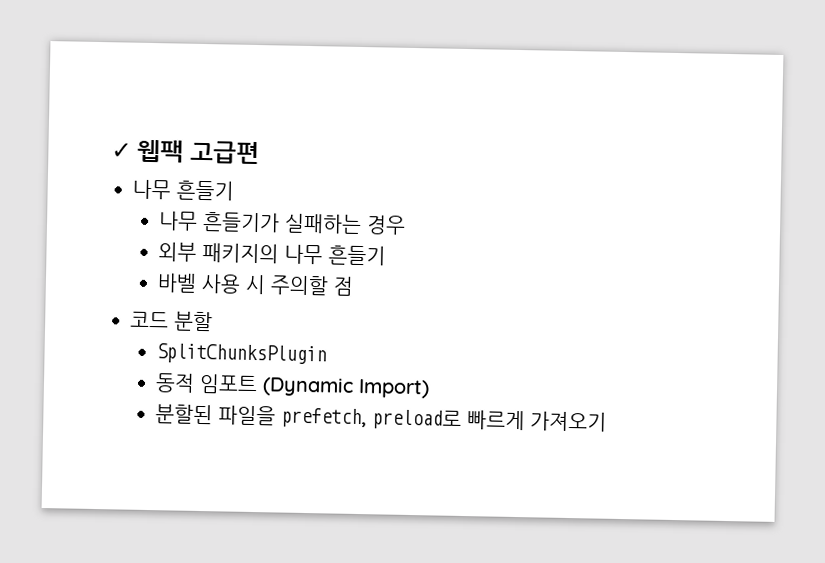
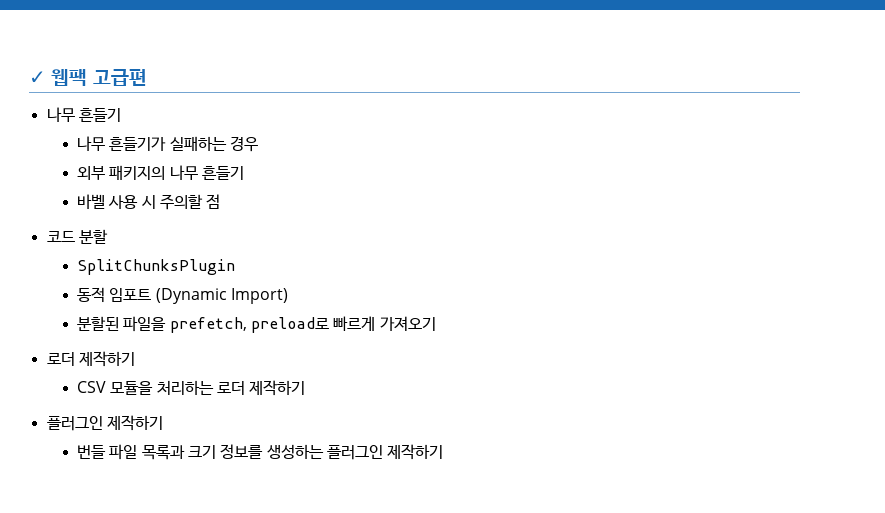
(607, 421) none -> [46,351,135,367] [76,380,306,396] [46,415,163,431] [76,444,444,460] // 로더 제작하기 // CSV 모듈을 처리하는 로더 제작하기 // 플러그인 제작하기 // 번들 파일 목록과 크기 정보를 생성하는 플러그인 제작하기

